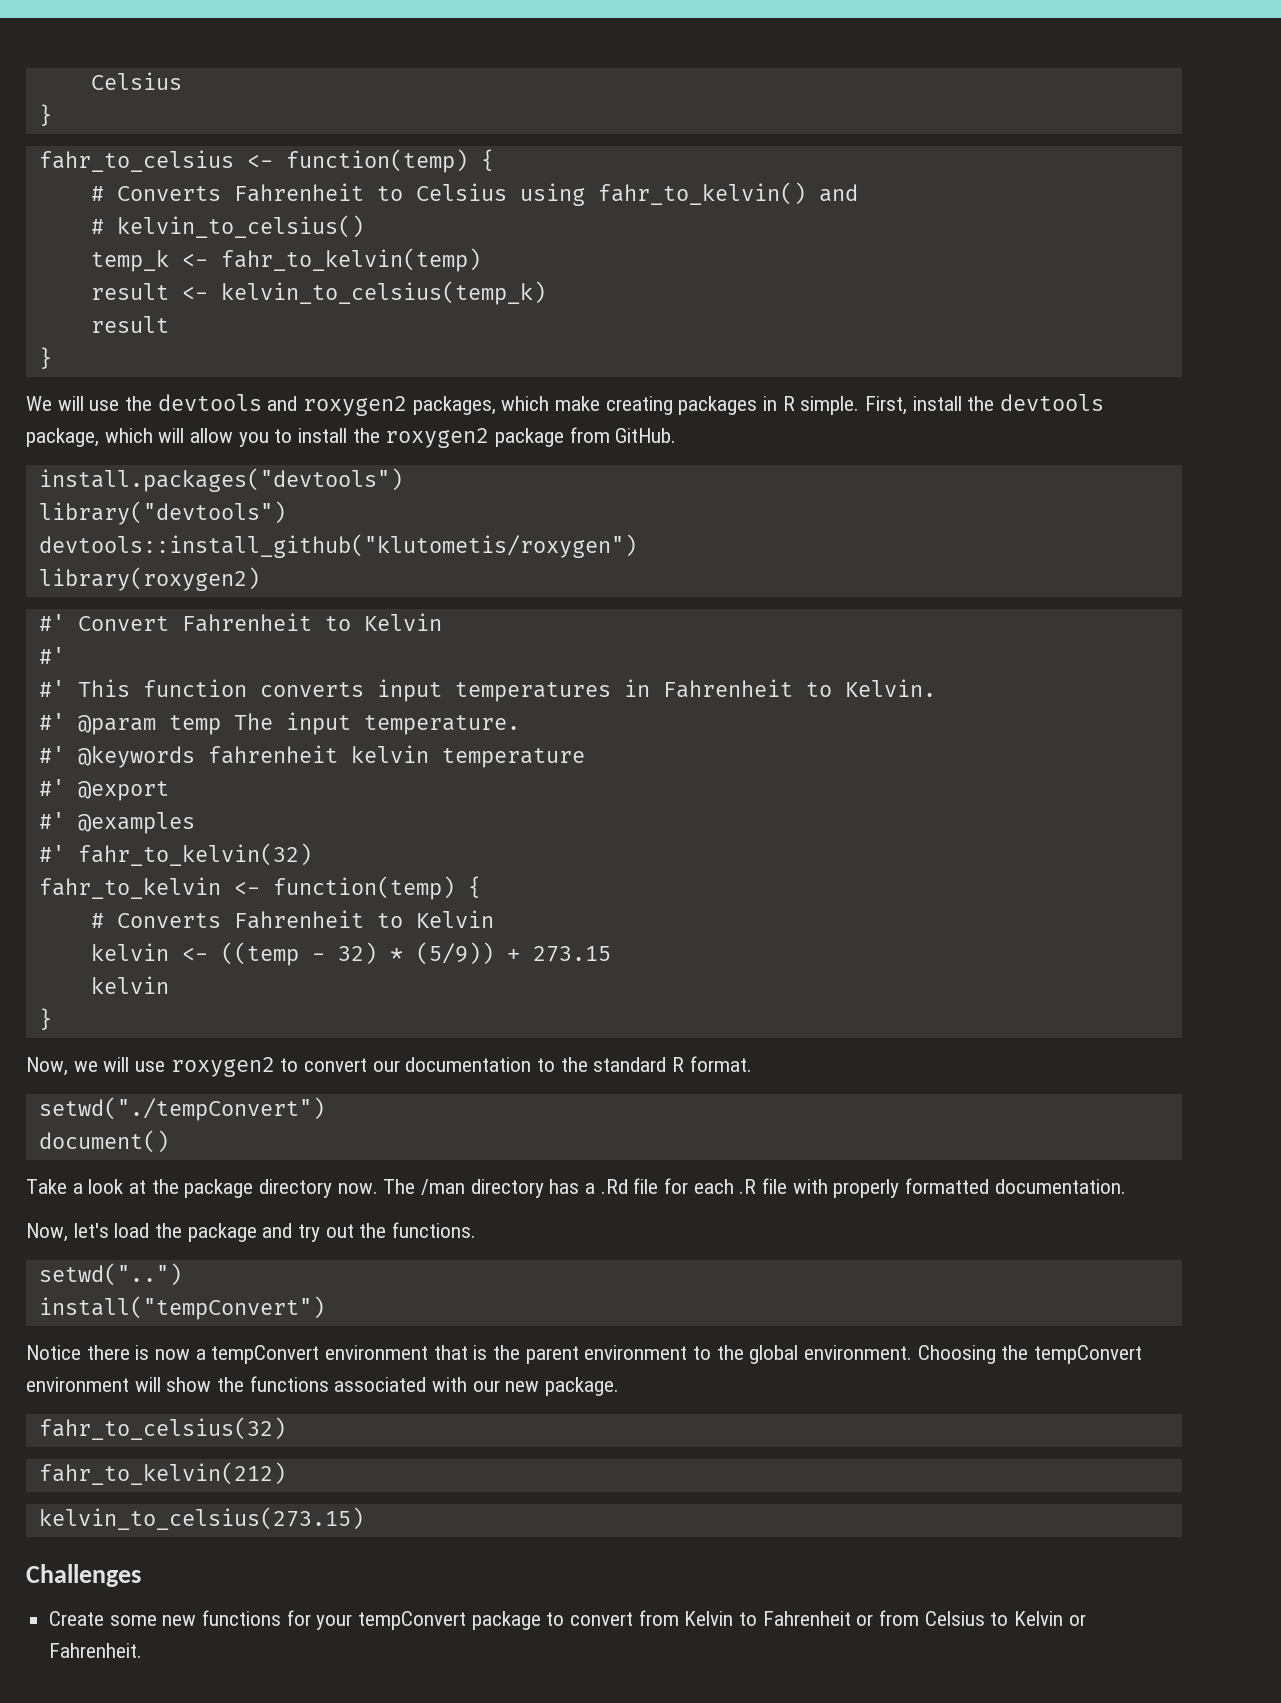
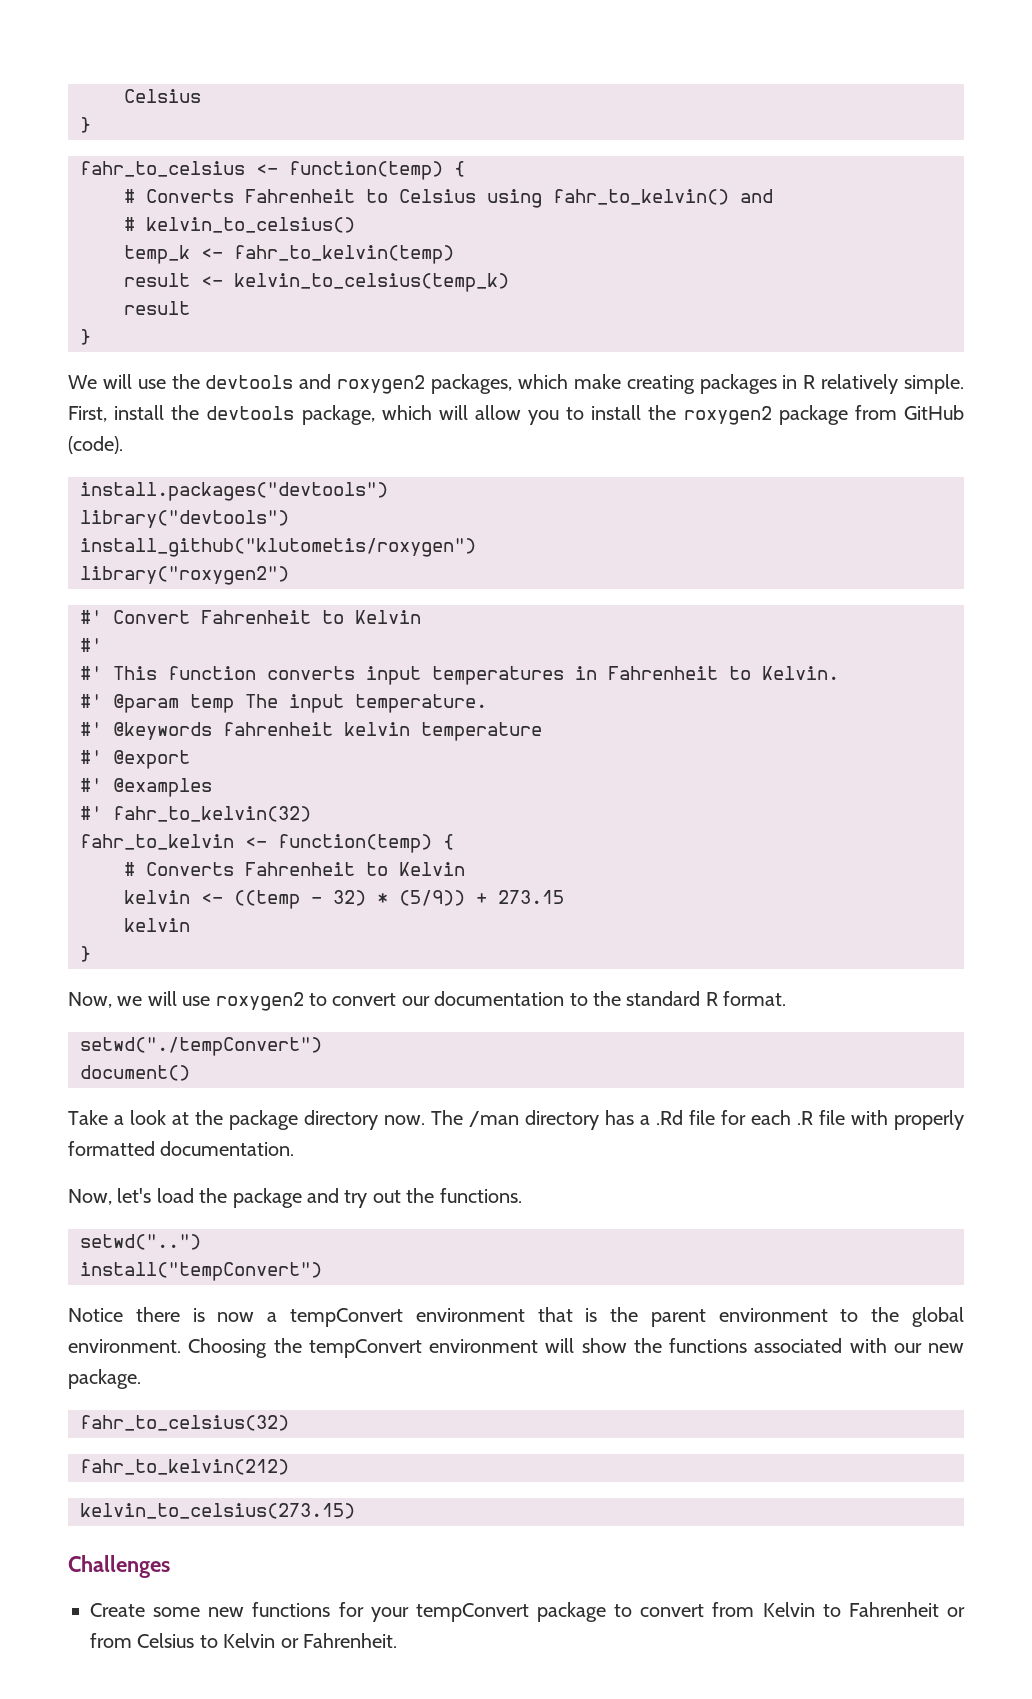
(795, 403) none -> [821,374,899,394] relatively
[615,428,677,443] GitHub. -> [903,405,964,420] [68,436,123,454] GitHub (code).
[38,534,637,558] [38,567,260,591] devtools::install_github("klutometis/roxygen") // library(roxygen2) -> [80,538,476,557] [80,566,289,585] install_github("klutometis/roxygen") // library("roxygen2")

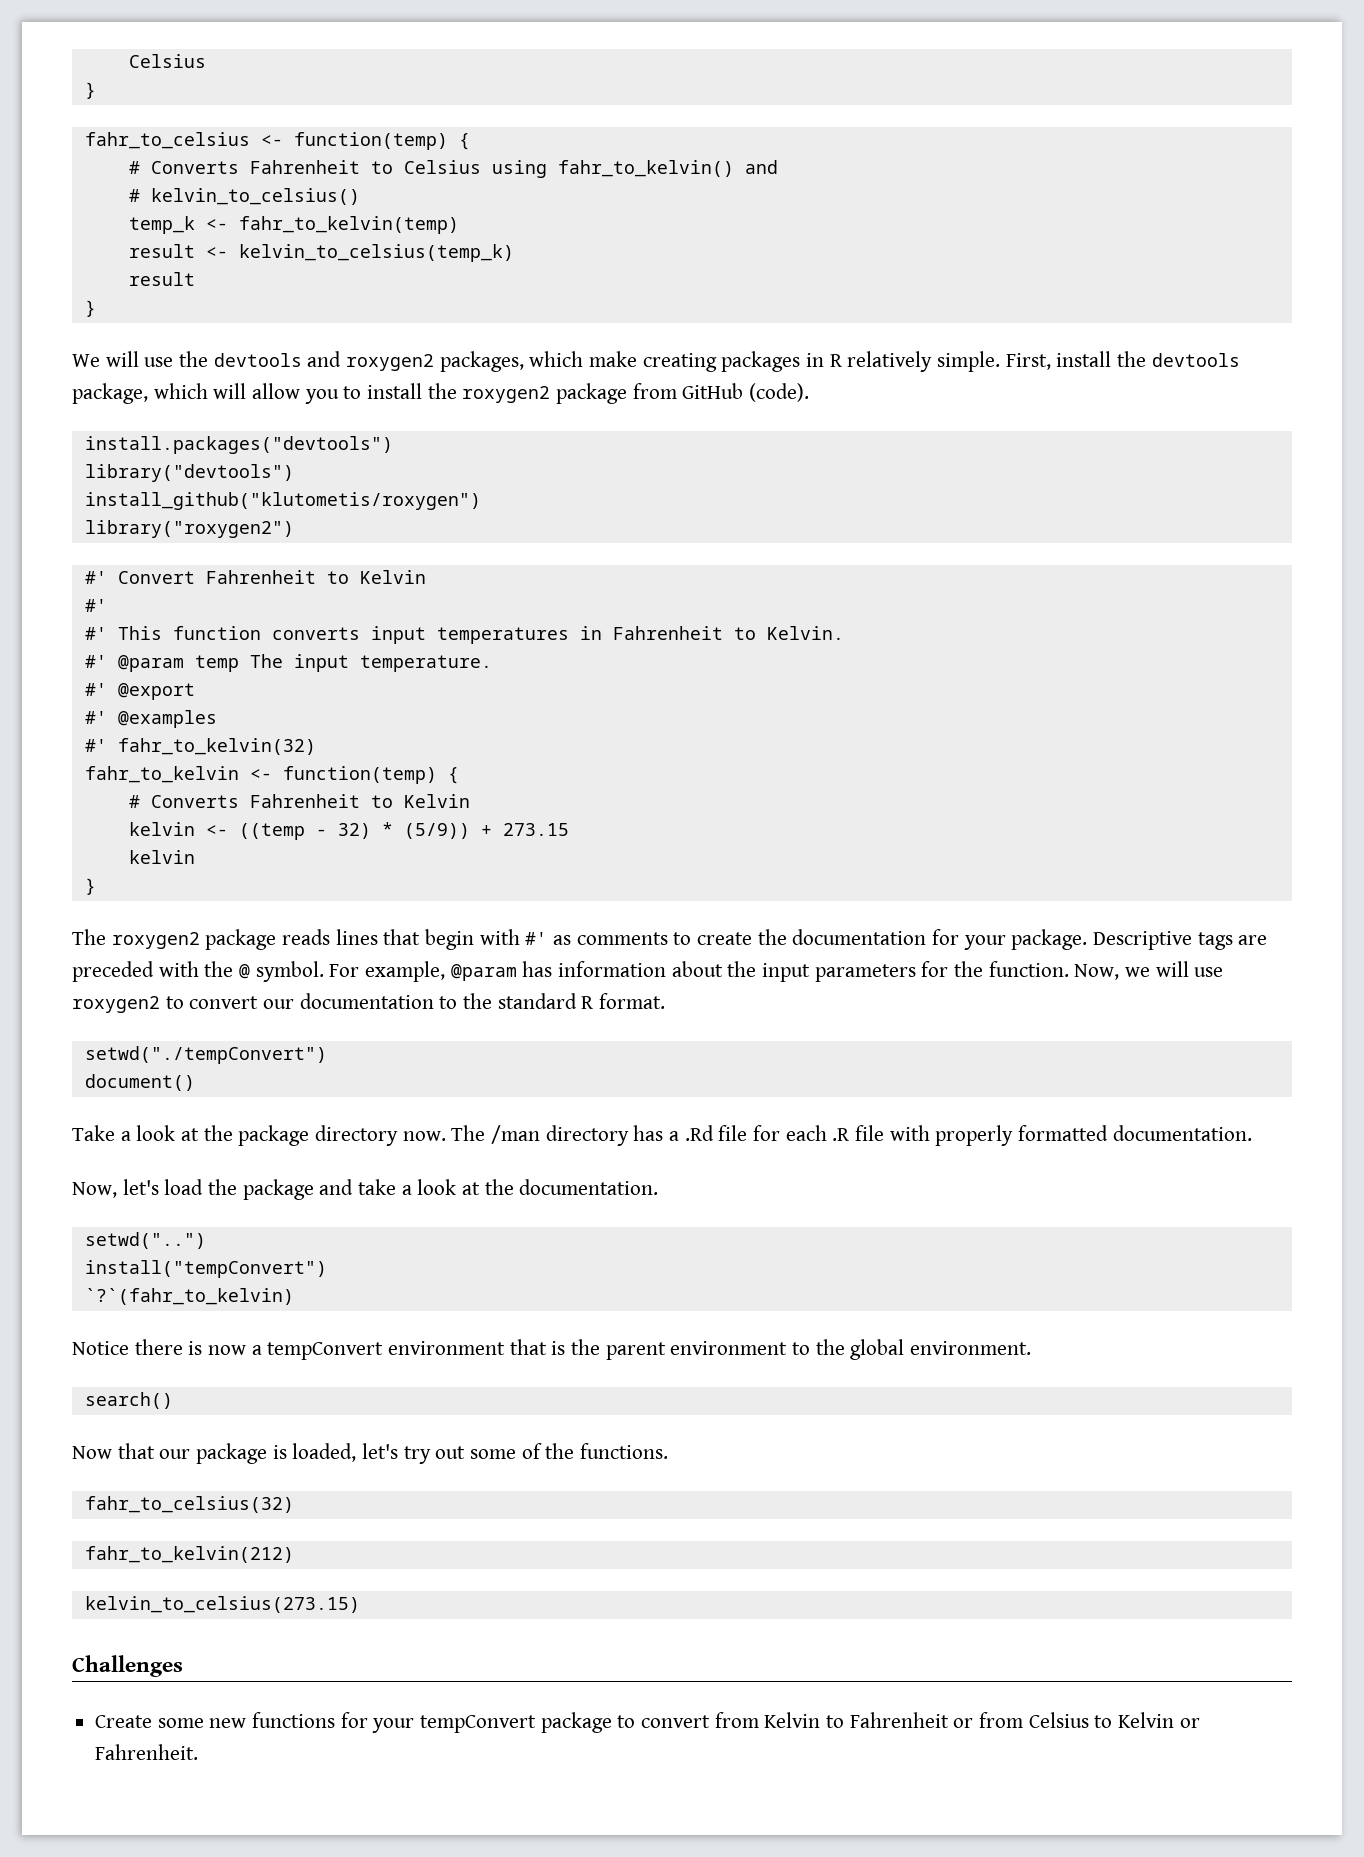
[80,722,542,741] // #' @keywords fahrenheit kelvin temperature -> (492, 663) none
(91, 954) none -> [72,929,1268,950] [72,961,1069,982] The roxygen2 package reads lines that begin with #' as comments to create the documentation for your package. Descriptive tags are preceded with the @ symbol. For example, @param has information about the input parameters for the function.
[344,1188,522,1208] try out the functions. -> [358,1179,659,1195] take a look at the documentation.
(322, 1271) none -> [84,1288,294,1305] // `?`(fahr_to_kelvin)
[188,1338,964,1358] [68,1369,141,1389] Choosing the tempConvert environment will show the functions associated with our new package. -> [84,1392,173,1409] [72,1443,669,1464] // search() // Now that our package is loaded, let's try out some of the functions.

